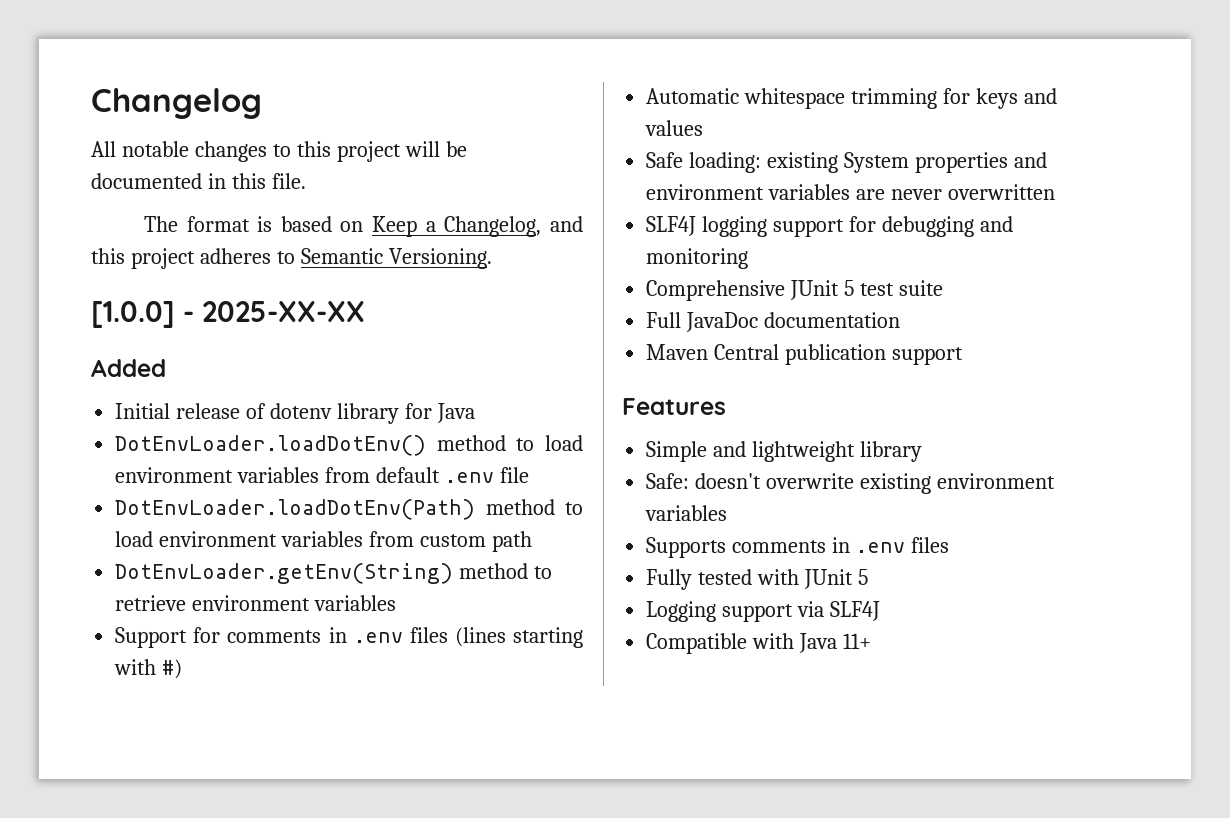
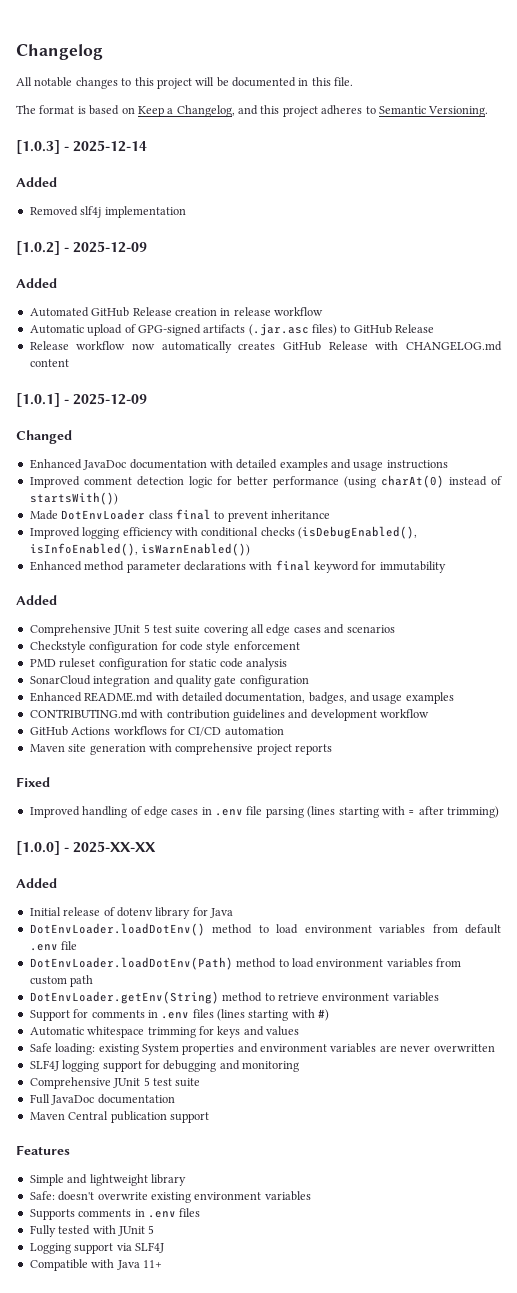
(492, 258) none -> [16,140,148,154] [16,177,57,187] [29,206,186,218] [16,241,148,255] [16,278,57,288] [29,307,323,317] [29,324,435,336] [29,341,502,353] [29,359,69,367] [16,393,148,407] [16,430,72,444] [29,459,448,471] [29,475,502,488] [29,492,118,505] [29,509,330,522] [29,526,417,539] [29,543,251,556] [29,560,446,573] [16,595,57,605] [29,624,395,636] [29,641,300,653] [29,658,287,670] [29,675,309,687] [29,692,454,704] [29,709,429,721] [29,726,284,736] [29,743,332,755] [16,777,50,787] [29,806,499,818] // [1.0.3] - 2025-12-14 // Added // Removed slf4j implementation // [1.0.2] - 2025-12-09 // Added // Automated GitHub Release creation in release workflow // Automatic upload of GPG-signed artifacts (.jar.asc files) to GitHub Release // Release workflow now automatically creates GitHub Release with CHANGELOG.md content // [1.0.1] - 2025-12-09 // Changed // Enhanced JavaDoc documentation with detailed examples and usage instructions // Improved comment detection logic for better performance (using charAt(0) instead of startsWith()) // Made DotEnvLoader class final to prevent inheritance // Improved logging efficiency with conditional checks (isDebugEnabled(), isInfoEnabled(), isWarnEnabled()) // Enhanced method parameter declarations with final keyword for immutability // Added // Comprehensive JUnit 5 test suite covering all edge cases and scenarios // Checkstyle configuration for code style enforcement // PMD ruleset configuration for static code analysis // SonarCloud integration and quality gate configuration // Enhanced README.md with detailed documentation, badges, and usage examples // CONTRIBUTING.md with contribution guidelines and development workflow // GitHub Actions workflows for CI/CD automation // Maven site generation with comprehensive project reports // Fixed // Improved handling of edge cases in .env file parsing (lines starting with = after trimming)

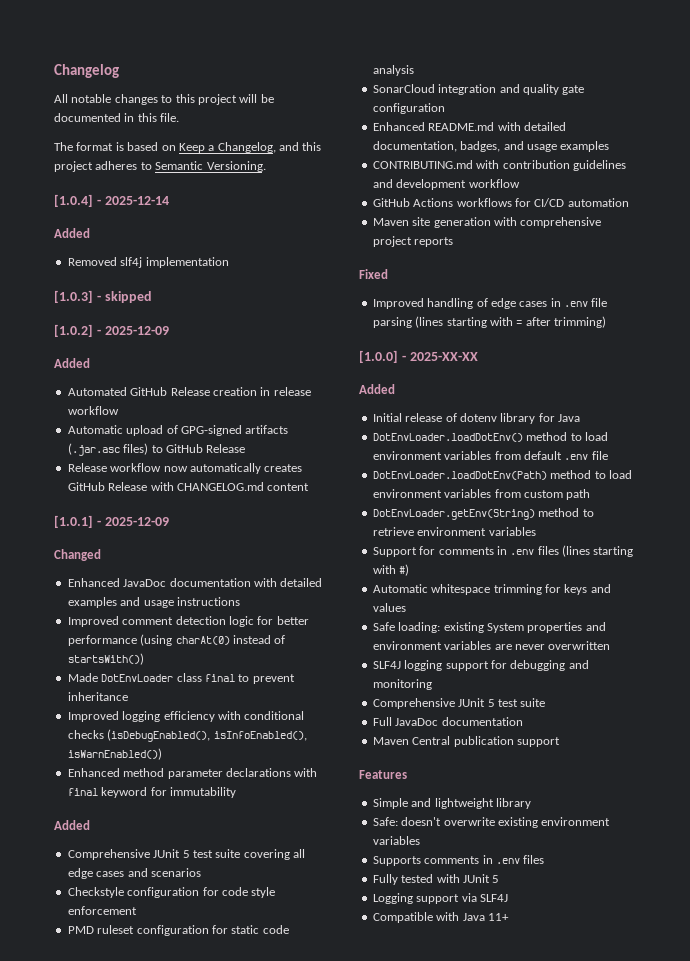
[16,140,60,154] [1.0.3] -> [54,194,93,207] [1.0.4]
(186, 212) none -> [54,290,152,303] // [1.0.3] - skipped

